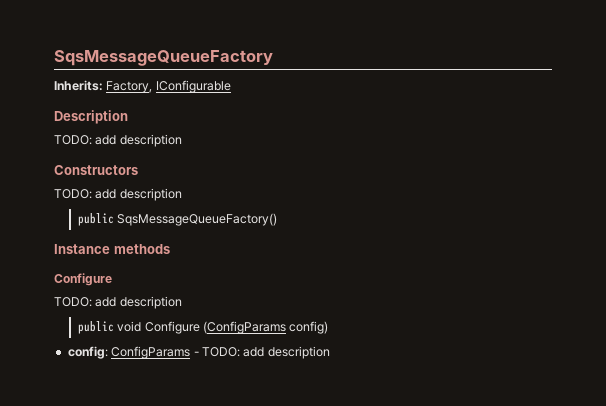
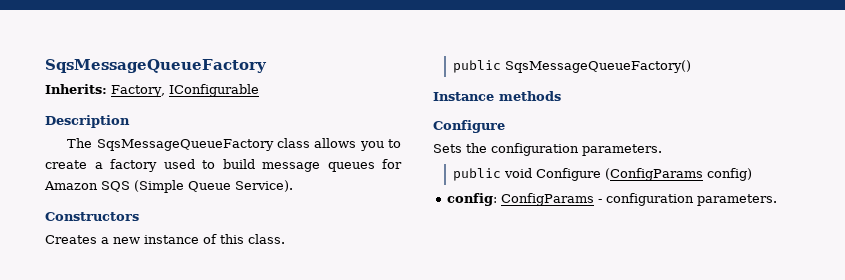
[54,134,182,147] [54,165,138,175] [54,188,182,201] TODO: add description // Constructors // TODO: add description -> [67,138,401,151] [45,159,402,172] [44,180,293,193] [45,212,139,221] [45,234,285,244] The SqsMessageQueueFactory class allows you to create a factory used to build message queues for Amazon SQS (Simple Queue Service). // Constructors // Creates a new instance of this class.
[54,296,182,309] TODO: add description -> [433,143,662,156] Sets the configuration parameters.
[201,346,330,359] TODO: add description -> [605,193,777,206] configuration parameters.

